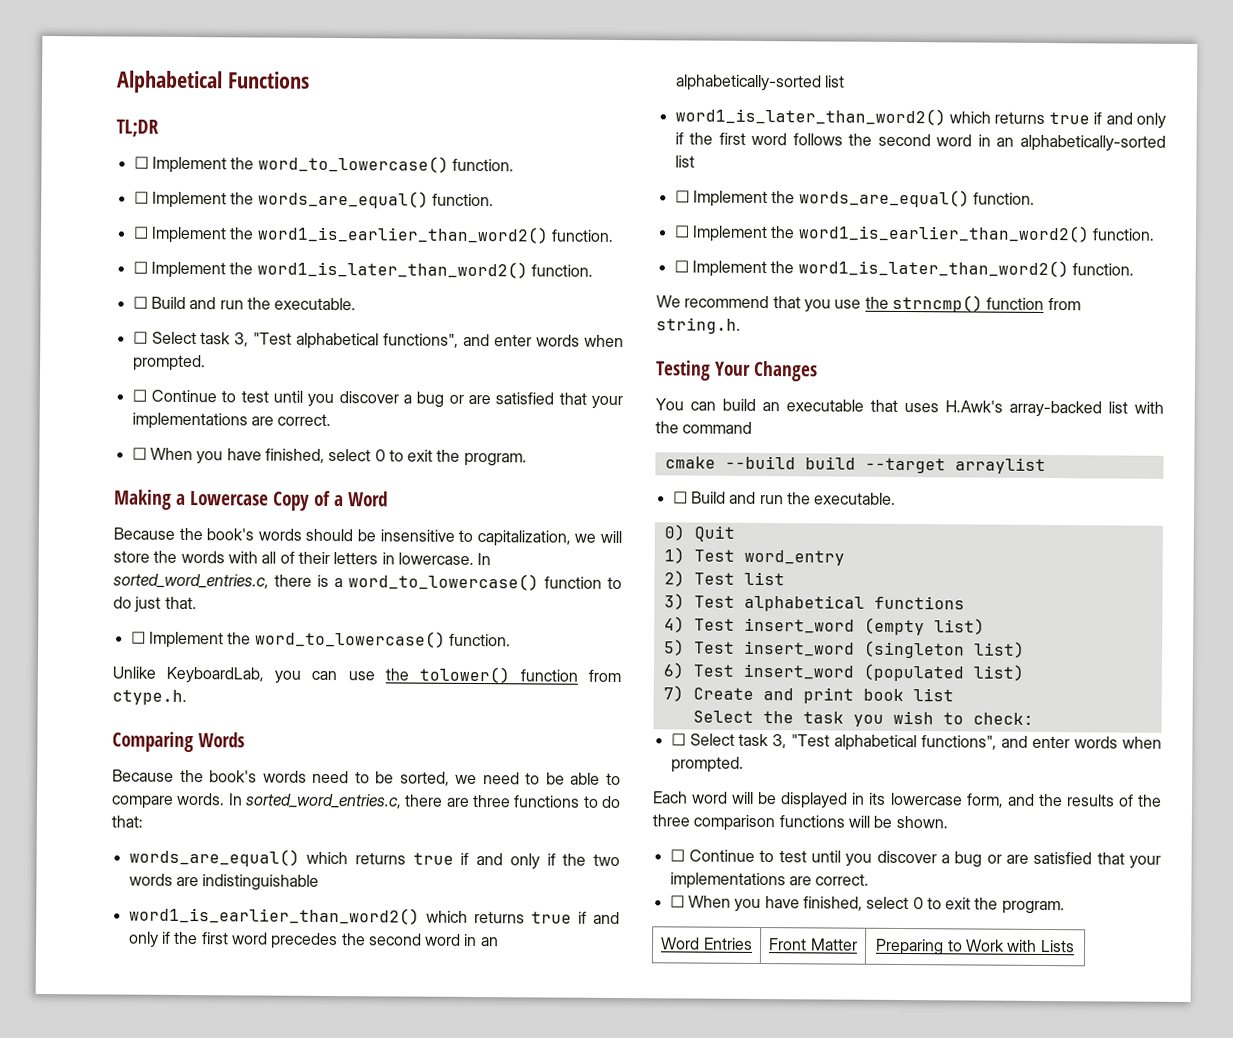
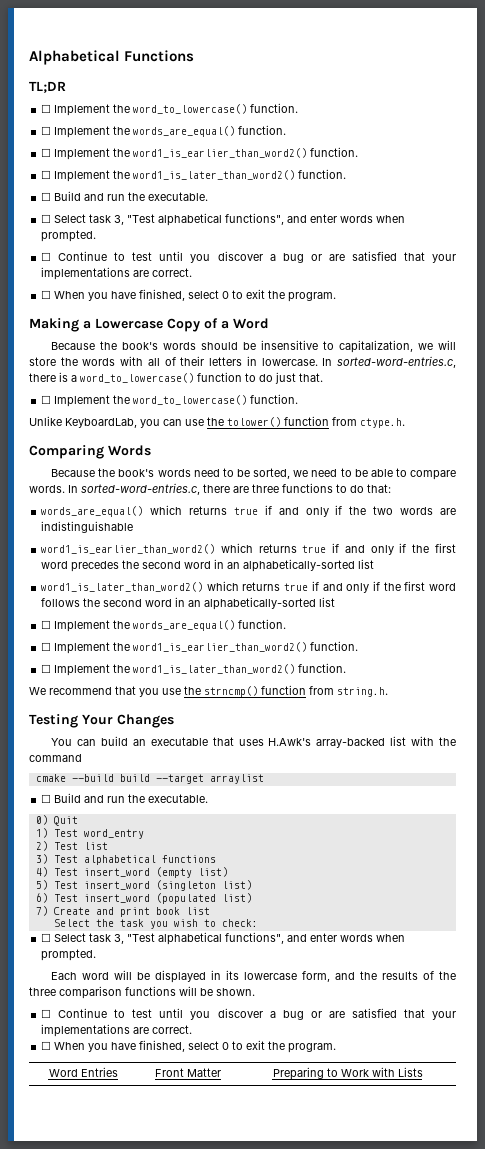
[113,573,269,589] sorted_word_entries.c, -> [337,356,456,368] sorted-word-entries.c,
[245,793,402,809] sorted_word_entries.c, -> [81,483,200,495] sorted-word-entries.c,

